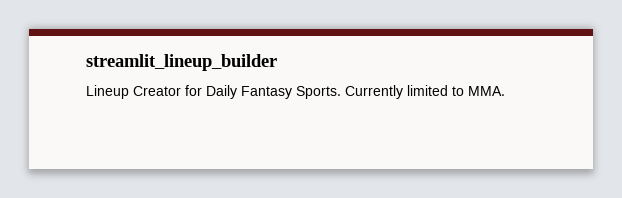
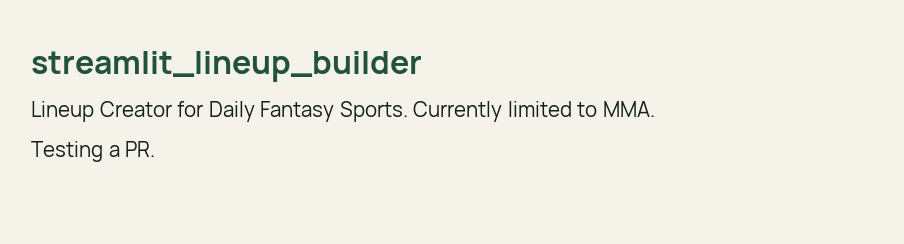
(505, 91) none -> [31,141,156,162] // Testing a PR.

